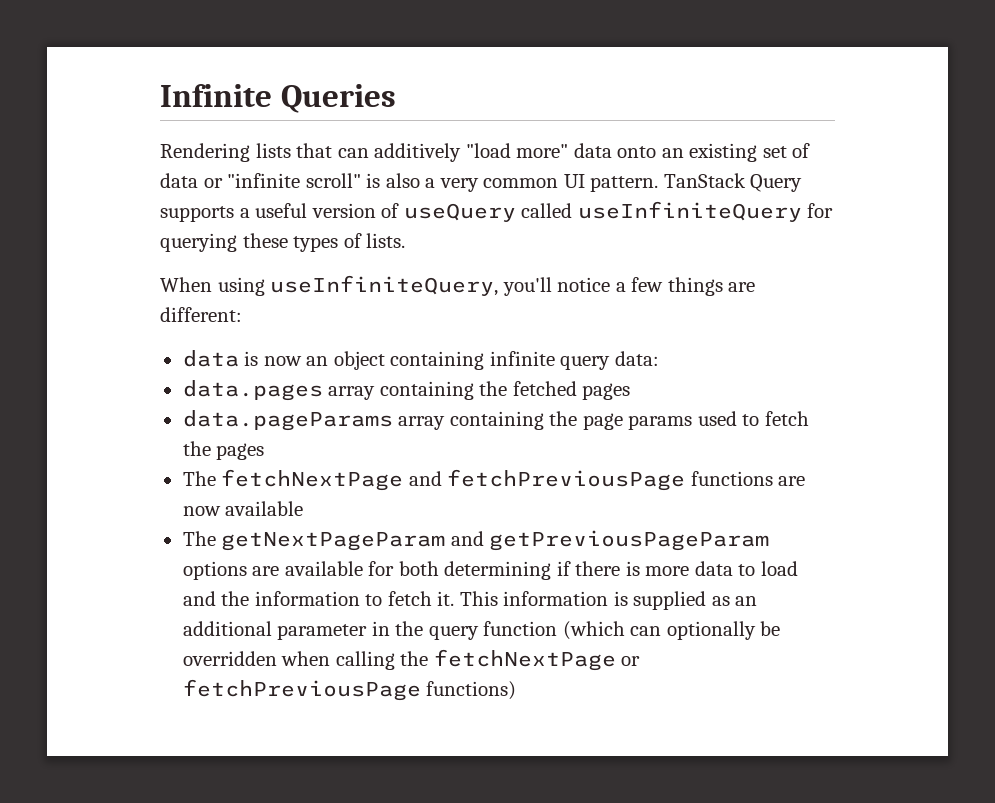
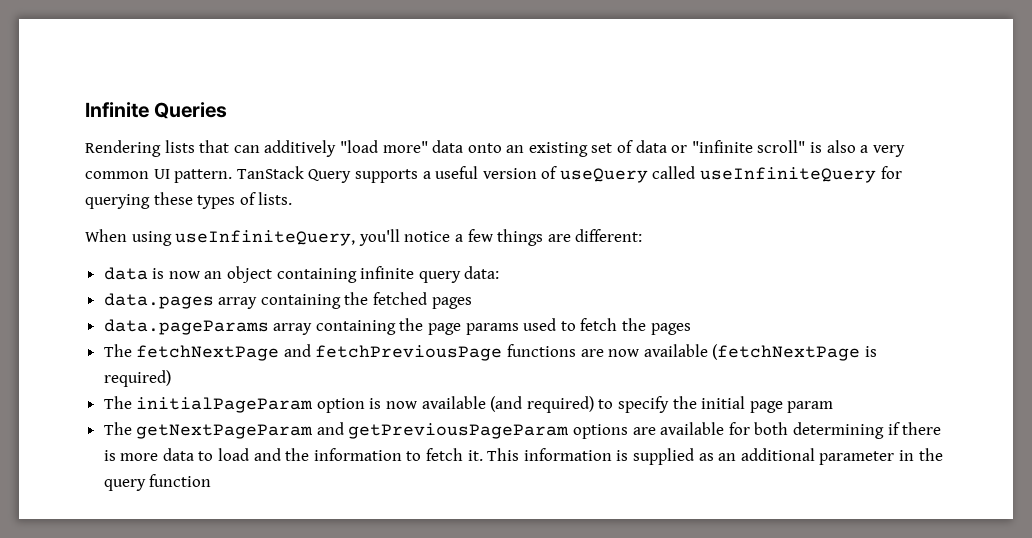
(304, 508) none -> [712,344,878,361] [103,370,171,387] [103,396,834,413] (fetchNextPage is required) // The initialPageParam option is now available (and required) to specify the initial page param
[562,621,781,640] [182,649,641,671] [182,679,517,701] (which can optionally be overridden when calling the fetchNextPage or fetchPreviousPage functions) -> (212, 480) none

